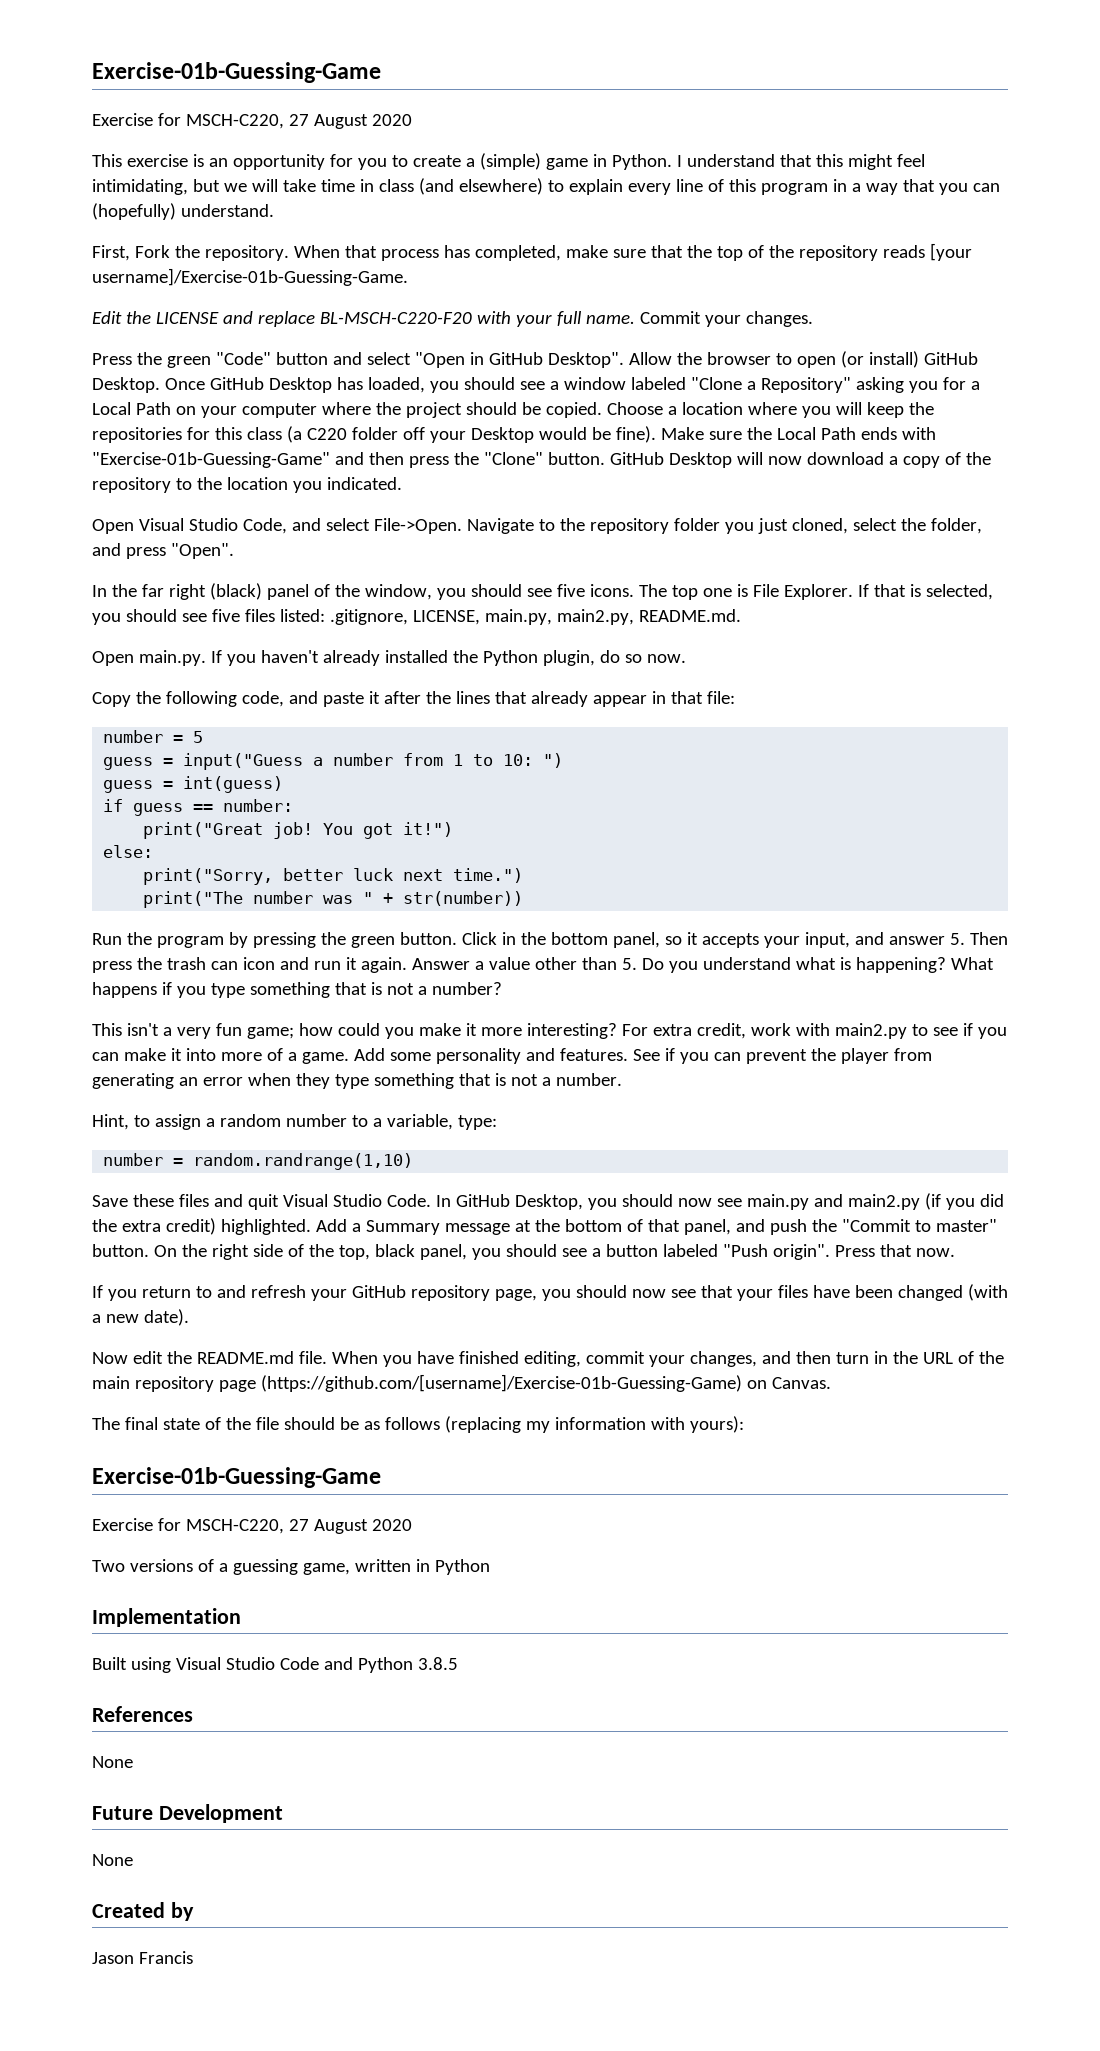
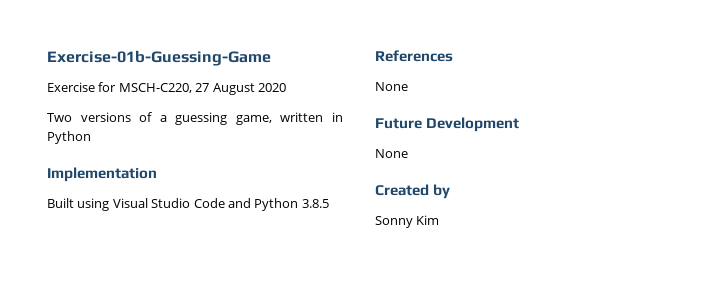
[92,62,381,83] [92,113,412,129] [92,153,925,170] [92,178,1000,195] [92,203,274,220] [92,243,972,261] [92,268,408,286] [92,311,813,327] [92,351,978,368] [92,377,980,393] [92,402,934,418] [92,426,936,443] [92,452,991,468] [92,477,402,493] [92,518,982,534] [92,543,234,559] [92,583,993,600] [92,609,741,625] [92,650,686,666] [92,691,735,707] [103,730,204,743] [103,753,564,770] [103,776,284,793] [103,799,294,816] [143,822,454,839] [103,845,154,858] [143,868,524,885] [143,891,524,908] [92,932,1008,948] [92,957,994,973] [92,982,502,998] [92,1023,1007,1039] [92,1048,932,1064] [92,1073,622,1089] [92,1114,497,1130] [103,1153,414,1170] [92,1193,1004,1210] [92,1218,997,1235] [92,1244,955,1260] [92,1284,1008,1301] [92,1309,189,1326] [92,1351,1004,1367] [92,1374,831,1392] [92,1416,744,1433] [92,1467,381,1488] [92,1518,412,1534] Exercise-01b-Guessing-Game // Exercise for MSCH-C220, 27 August 2020 // This exercise is an opportunity for you to create a (simple) game in Python. I understand that this might feel intimidating, but we will take time in class (and elsewhere) to explain every line of this program in a way that you can (hopefully) understand. // First, Fork the repository. When that process has completed, make sure that the top of the repository reads [your username]/Exercise-01b-Guessing-Game. // Edit the LICENSE and replace BL-MSCH-C220-F20 with your full name. Commit your changes. // Press the green "Code" button and select "Open in GitHub Desktop". Allow the browser to open (or install) GitHub Desktop. Once GitHub Desktop has loaded, you should see a window labeled "Clone a Repository" asking you for a Local Path on your computer where the project should be copied. Choose a location where you will keep the repositories for this class (a C220 folder off your Desktop would be fine). Make sure the Local Path ends with "Exercise-01b-Guessing-Game" and then press the "Clone" button. GitHub Desktop will now download a copy of the repository to the location you indicated. // Open Visual Studio Code, and select File->Open. Navigate to the repository folder you just cloned, select the folder, and press "Open". // In the far right (black) panel of the window, you should see five icons. The top one is File Explorer. If that is selected, you should see five files listed: .gitignore, LICENSE, main.py, main2.py, README.md. // Open main.py. If you haven't already installed the Python plugin, do so now. // Copy the following code, and paste it after the lines that already appear in that file: // number = 5 // guess = input("Guess a number from 1 to 10: ") // guess = int(guess) // if guess == number: // print("Great job! You got it!") // else: // print("Sorry, better luck next time.") // print("The number was " + str(number)) // Run the program by pressing the green button. Click in the bottom panel, so it accepts your input, and answer 5. Then press the trash can icon and run it again. Answer a value other than 5. Do you understand what is happening? What happens if you type something that is not a number? // This isn't a very fun game; how could you make it more interesting? For extra credit, work with main2.py to see if you can make it into more of a game. Add some personality and features. See if you can prevent the player from generating an error when they type something that is not a number. // Hint, to assign a random number to a variable, type: // number = random.randrange(1,10) // Save these files and quit Visual Studio Code. In GitHub Desktop, you should now see main.py and main2.py (if you did the extra credit) highlighted. Add a Summary message at the bottom of that panel, and push the "Commit to master" button. On the right side of the top, black panel, you should see a button labeled "Push origin". Press that now. // If you return to and refresh your GitHub repository page, you should now see that your files have been changed (with a new date). // Now edit the README.md file. When you have finished editing, commit your changes, and then turn in the URL of the main repository page (https://github.com/[username]/Exercise-01b-Guessing-Game) on Canvas. // The final state of the file should be as follows (replacing my information with yours): // Exercise-01b-Guessing-Game // Exercise for MSCH-C220, 27 August 2020 -> [47,50,271,66] [47,82,286,95] Exercise-01b-Guessing-Game // Exercise for MSCH-C220, 27 August 2020
[92,1951,193,1964] Jason Francis -> [375,215,440,228] Sonny Kim

